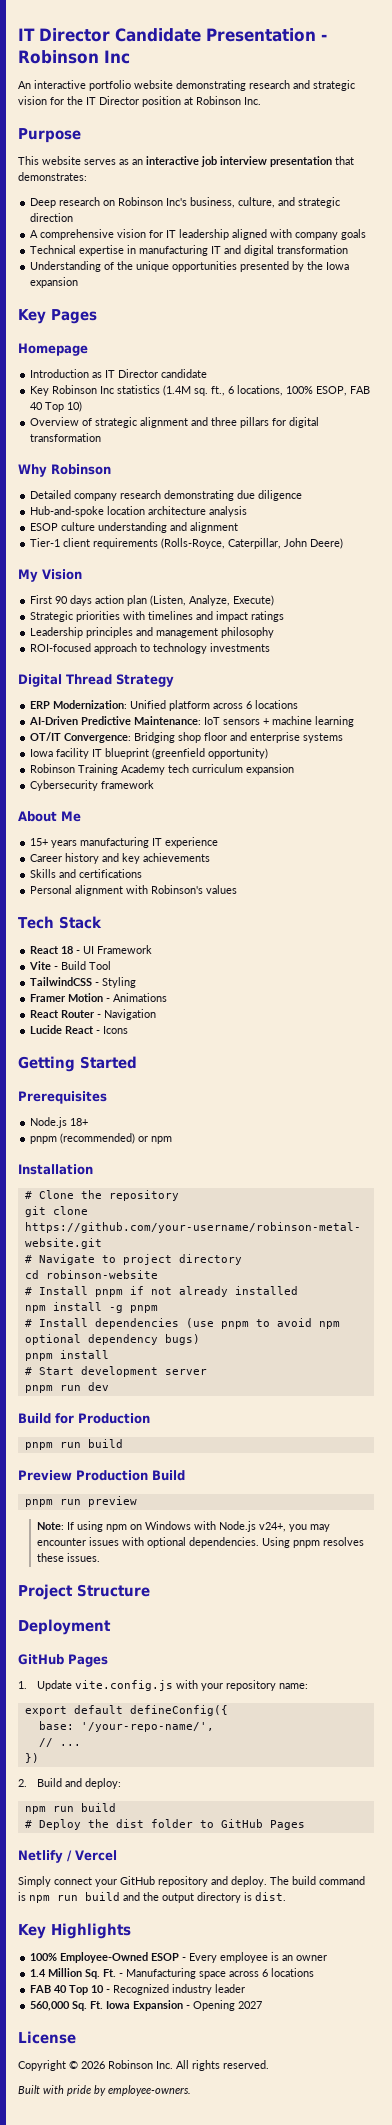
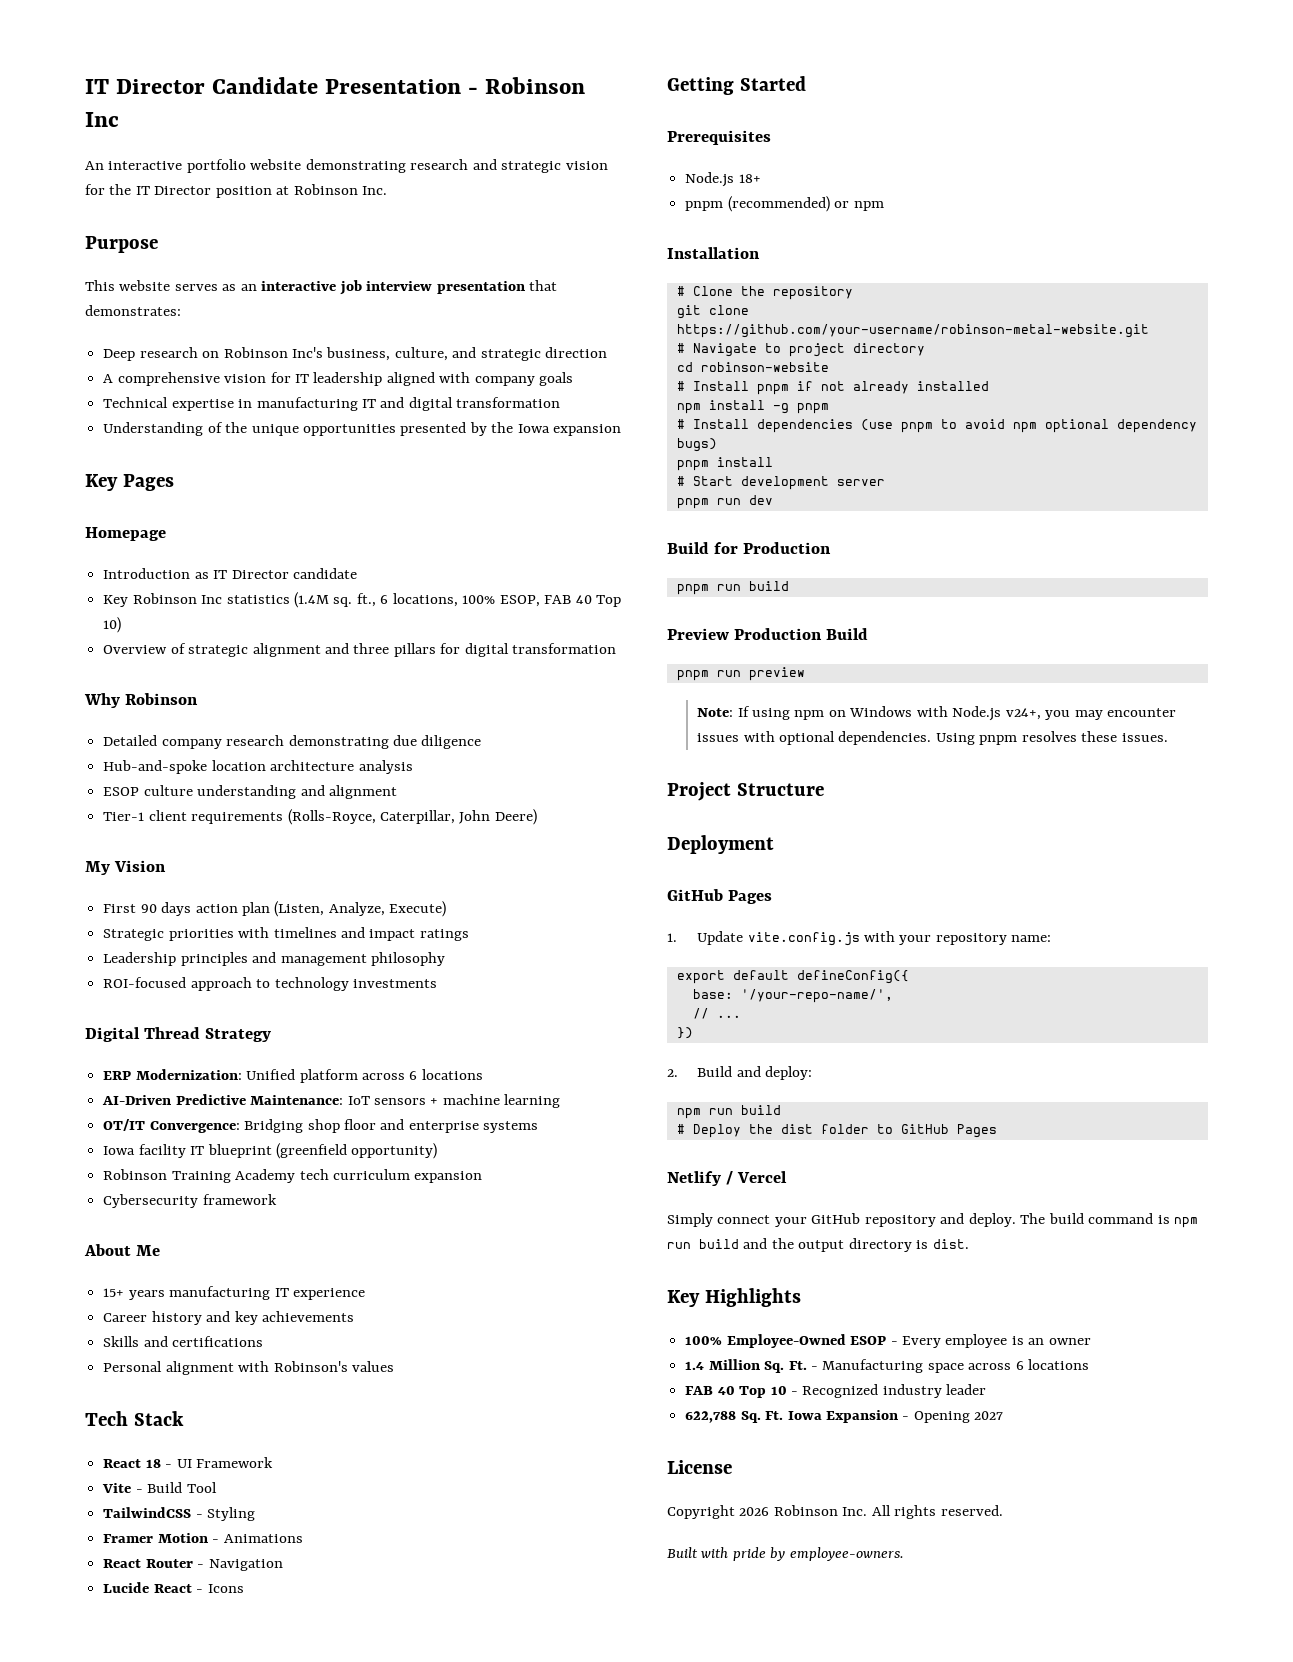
[30,2001,71,2011] 560,000 -> [685,1411,737,1423] 622,788
[69,2061,78,2069] © -> (735, 1512) none

